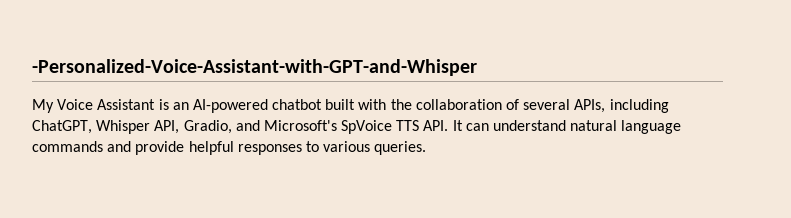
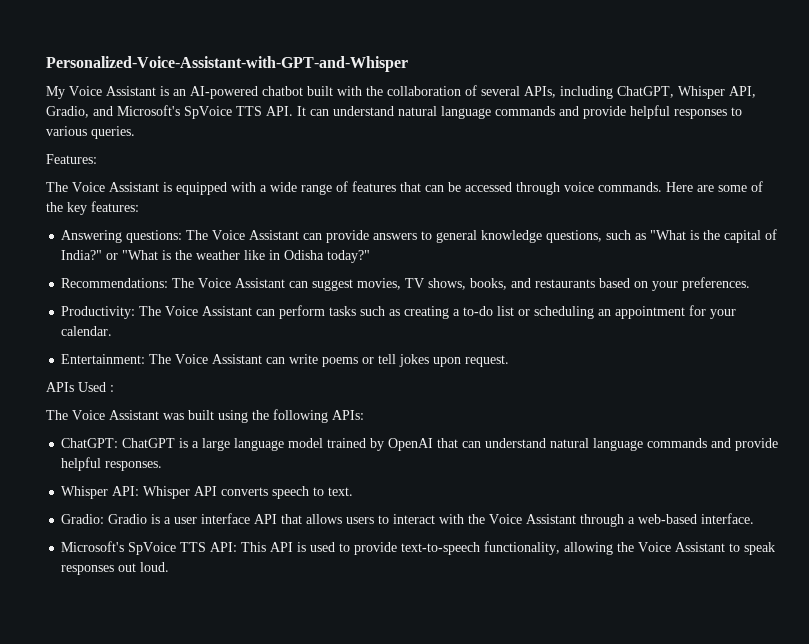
[32,59,477,76] -Personalized-Voice-Assistant-with-GPT-and-Whisper -> [46,56,408,72] Personalized-Voice-Assistant-with-GPT-and-Whisper
(427, 148) none -> [46,154,97,164] [46,181,763,195] [46,201,139,215] [61,229,778,243] [61,250,371,263] [61,277,751,291] [61,305,737,319] [61,326,113,336] [61,354,510,367] [46,382,114,392] [46,409,364,423] [61,438,779,451] [61,457,163,471] [61,486,354,499] [61,513,755,527] [61,541,776,555] [61,562,170,575] // Features: // The Voice Assistant is equipped with a wide range of features that can be accessed through voice commands. Here are some of the key features: // Answering questions: The Voice Assistant can provide answers to general knowledge questions, such as "What is the capital of India?" or "What is the weather like in Odisha today?" // Recommendations: The Voice Assistant can suggest movies, TV shows, books, and restaurants based on your preferences. // Productivity: The Voice Assistant can perform tasks such as creating a to-do list or scheduling an appointment for your calendar. // Entertainment: The Voice Assistant can write poems or tell jokes upon request. // APIs Used : // The Voice Assistant was built using the following APIs: // ChatGPT: ChatGPT is a large language model trained by OpenAI that can understand natural language commands and provide helpful responses. // Whisper API: Whisper API converts speech to text. // Gradio: Gradio is a user interface API that allows users to interact with the Voice Assistant through a web-based interface. // Microsoft's SpVoice TTS API: This API is used to provide text-to-speech functionality, allowing the Voice Assistant to speak responses out loud.

